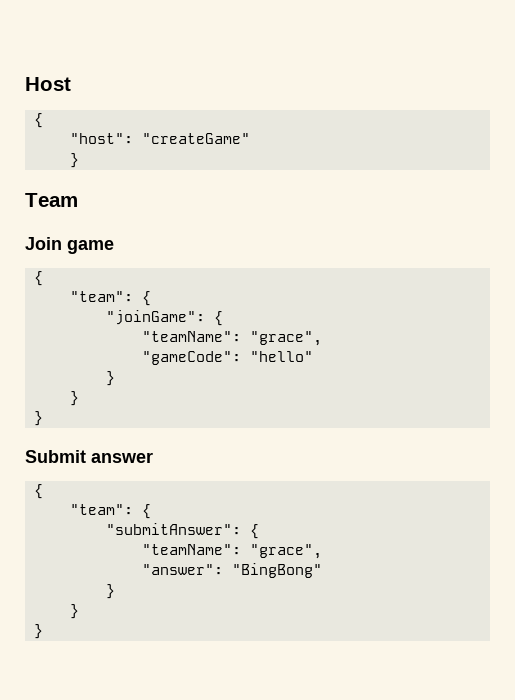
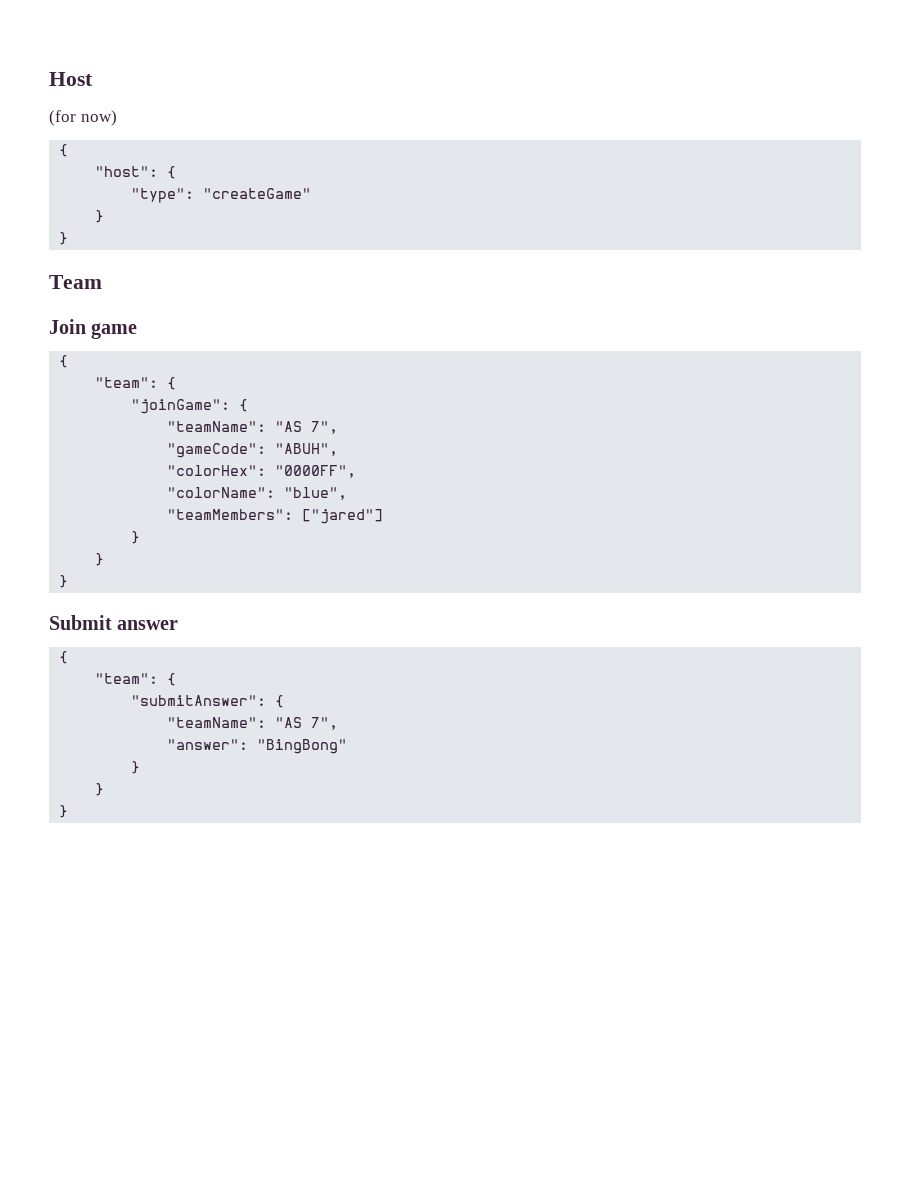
(71, 84) none -> [49,110,117,126] // (for now)
(133, 138) none -> [167,166,177,179] [131,188,195,203] { // "type":
(79, 160) none -> [59,232,69,245] // }
[249,331,322,346] "grace", -> [275,421,339,434] "AS 7",
[249,351,313,362] "hello" -> [275,443,339,456] [167,465,357,478] [167,487,348,500] [167,509,384,524] "ABUH", // "colorHex": "0000FF", // "colorName": "blue", // "teamMembers": ["jared"]
[249,544,322,559] "grace", -> [275,717,339,730] "AS 7",

